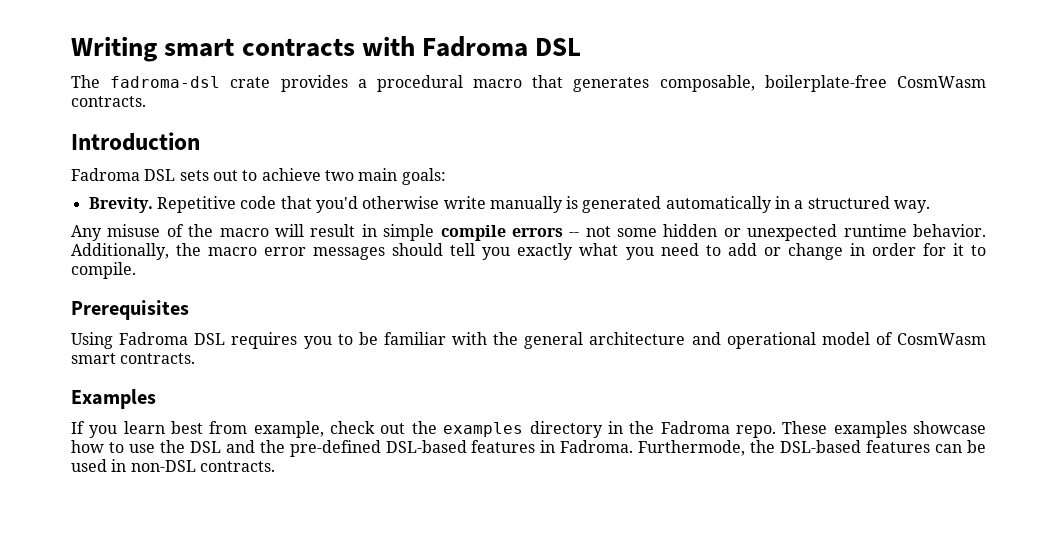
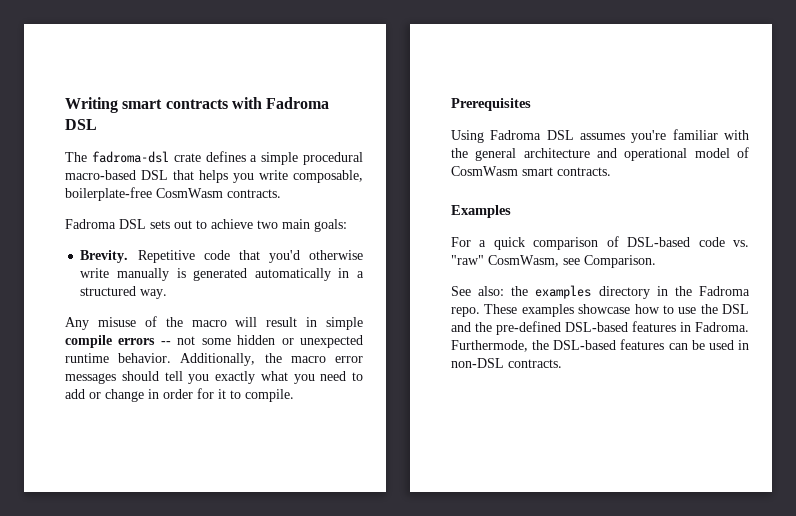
[280,75,650,92] provides a procedural macro that generates -> [205,151,363,165] [65,170,288,183] defines a simple procedural macro-based DSL that helps you write
[71,132,200,151] // Introduction -> (281, 193) none
[231,332,378,349] requires you to be -> [580,130,667,143] assumes you're
[71,421,406,438] If you learn best from example, check out -> [451,236,749,250] [451,255,656,268] [451,286,505,296] For a quick comparison of DSL-based code vs. "raw" CosmWasm, see Comparison. // See also:

